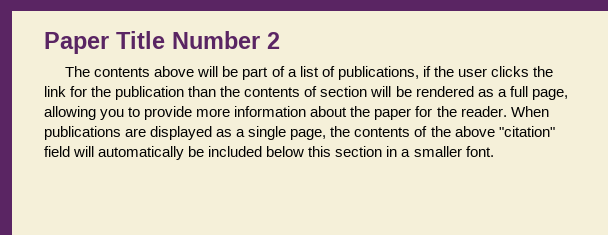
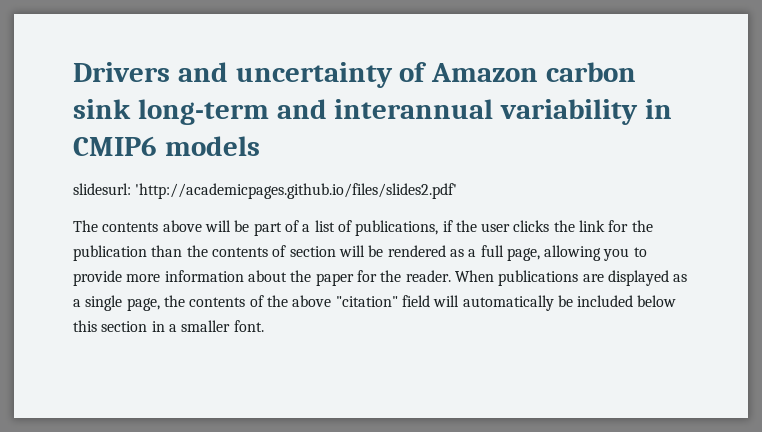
[44,31,280,54] Paper Title Number 2 -> [73,62,637,88] [73,99,673,125] [73,136,260,156] [73,183,458,199] Drivers and uncertainty of Amazon carbon sink long-term and interannual variability in CMIP6 models // slidesurl: 'http://academicpages.github.io/files/slides2.pdf'

